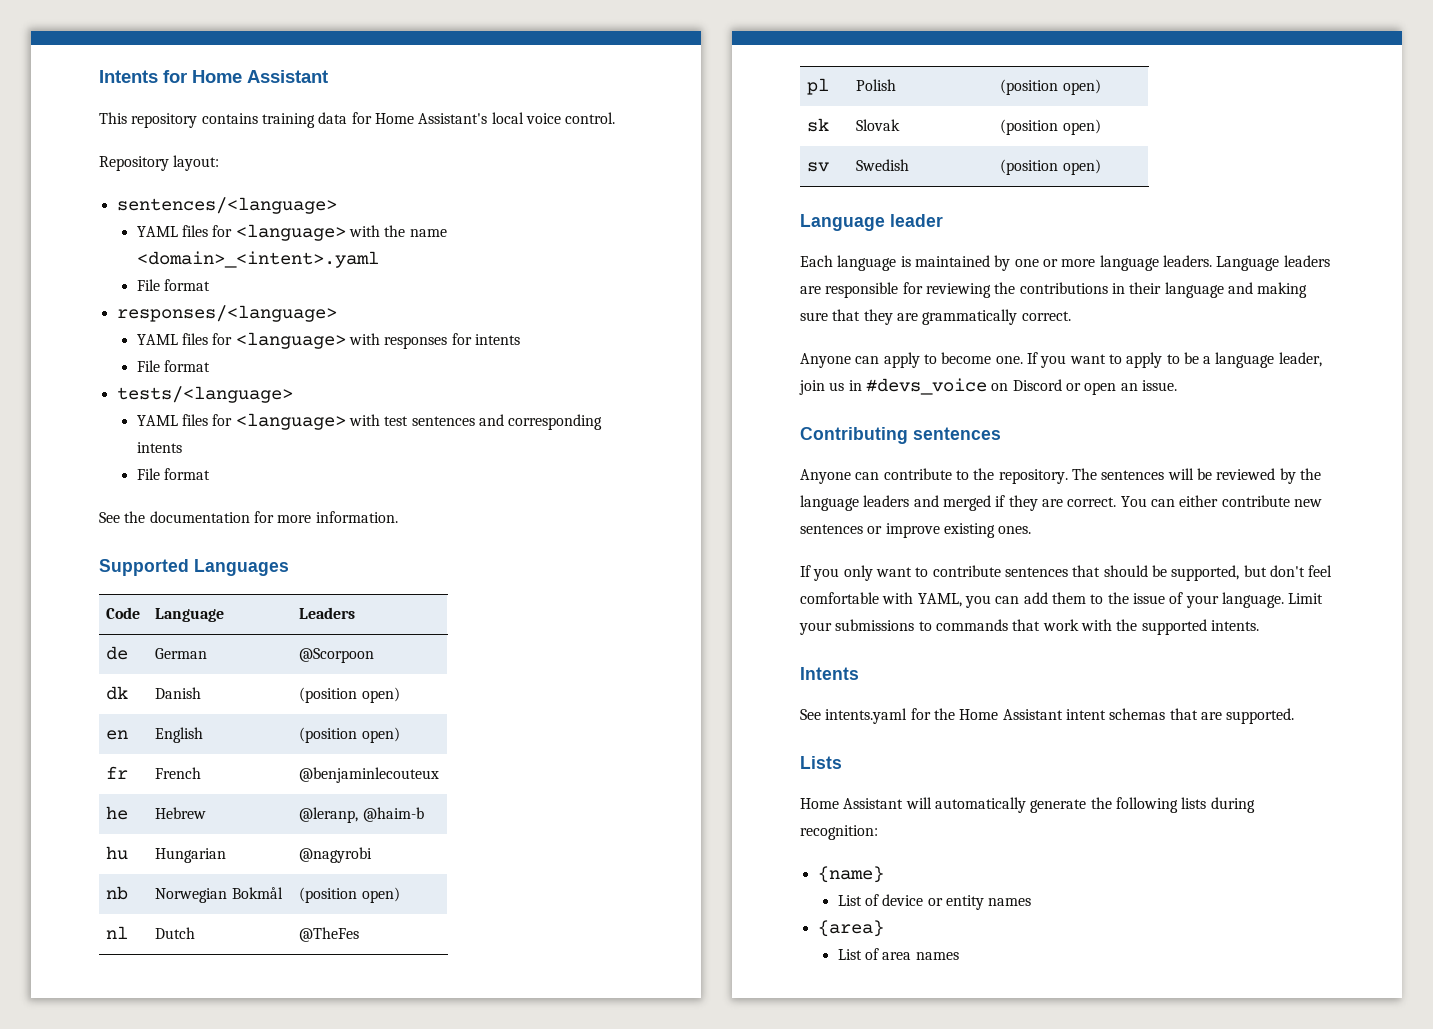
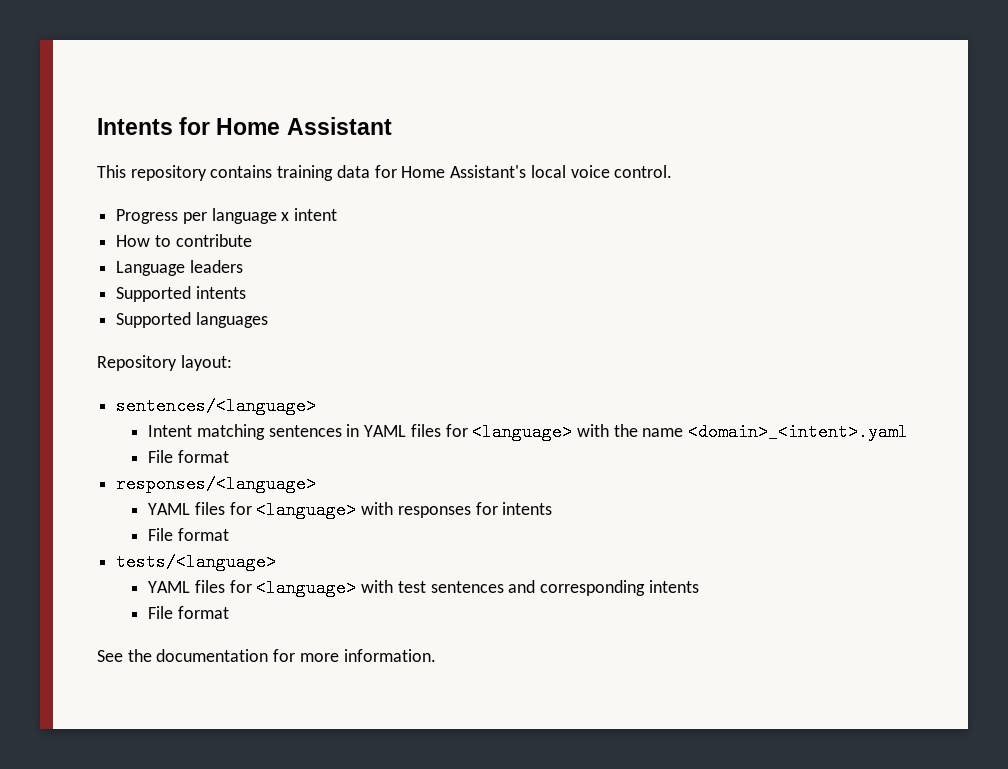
(616, 118) none -> [116,208,338,224] [116,234,252,247] [116,260,243,276] [116,286,246,302] [116,312,268,328] // Progress per language x intent // How to contribute // Language leaders // Supported intents // Supported languages
(337, 205) none -> [148,424,360,440] Intent matching sentences in
[99,559,289,576] [106,607,141,619] [155,608,225,622] [299,607,356,619] [106,646,129,660] [155,648,208,659] [299,648,375,663] [106,686,129,700] [155,687,202,699] [299,687,400,703] [106,730,129,740] [155,727,204,743] [299,727,400,743] [106,766,129,779] [155,767,202,779] [299,767,440,783] [106,806,129,820] [155,807,207,819] [299,807,424,823] [106,846,129,860] [155,848,227,863] [299,847,373,863] [106,886,129,900] [155,887,283,903] [299,887,400,903] [106,926,129,939] [155,927,196,939] [299,927,360,942] [807,78,830,95] [856,79,897,91] [1000,79,1101,95] [807,118,830,132] [856,119,901,131] [1000,119,1101,135] [807,162,830,172] [856,159,910,171] [1000,159,1101,175] [800,214,943,231] [800,255,1330,271] [800,282,1308,298] [800,309,1071,325] [800,352,1322,368] [799,378,1177,395] [800,427,1001,444] [800,468,1321,484] [800,495,1322,511] [800,523,1032,538] [800,565,1333,581] [800,592,1324,608] [799,619,1259,635] [800,667,859,680] [800,708,1295,724] [800,756,842,769] [800,797,1255,813] [800,825,878,840] [817,866,884,883] [837,894,1032,910] [817,920,884,937] [837,948,959,960] // Supported Languages // Code | Language | Leaders // de | German | @Scorpoon // dk | Danish | (position open) // en | English | (position open) // fr | French | @benjaminlecouteux // he | Hebrew | @leranp, @haim-b // hu | Hungarian | @nagyrobi // nb | Norwegian Bokmål | (position open) // nl | Dutch | @TheFes // pl | Polish | (position open) // sk | Slovak | (position open) // sv | Swedish | (position open) // Language leader // Each language is maintained by one or more language leaders. Language leaders are responsible for reviewing the contributions in their language and making sure that they are grammatically correct. // Anyone can apply to become one. If you want to apply to be a language leader, join us in #devs_voice on Discord or open an issue. // Contributing sentences // Anyone can contribute to the repository. The sentences will be reviewed by the language leaders and merged if they are correct. You can either contribute new sentences or improve existing ones. // If you only want to contribute sentences that should be supported, but don't feel comfortable with YAML, you can add them to the issue of your language. Limit your submissions to commands that work with the supported intents. // Intents // See intents.yaml for the Home Assistant intent schemas that are supported. // Lists // Home Assistant will automatically generate the following lists during recognition: // {name} // List of device or entity names // {area} // List of area names -> (436, 655) none

